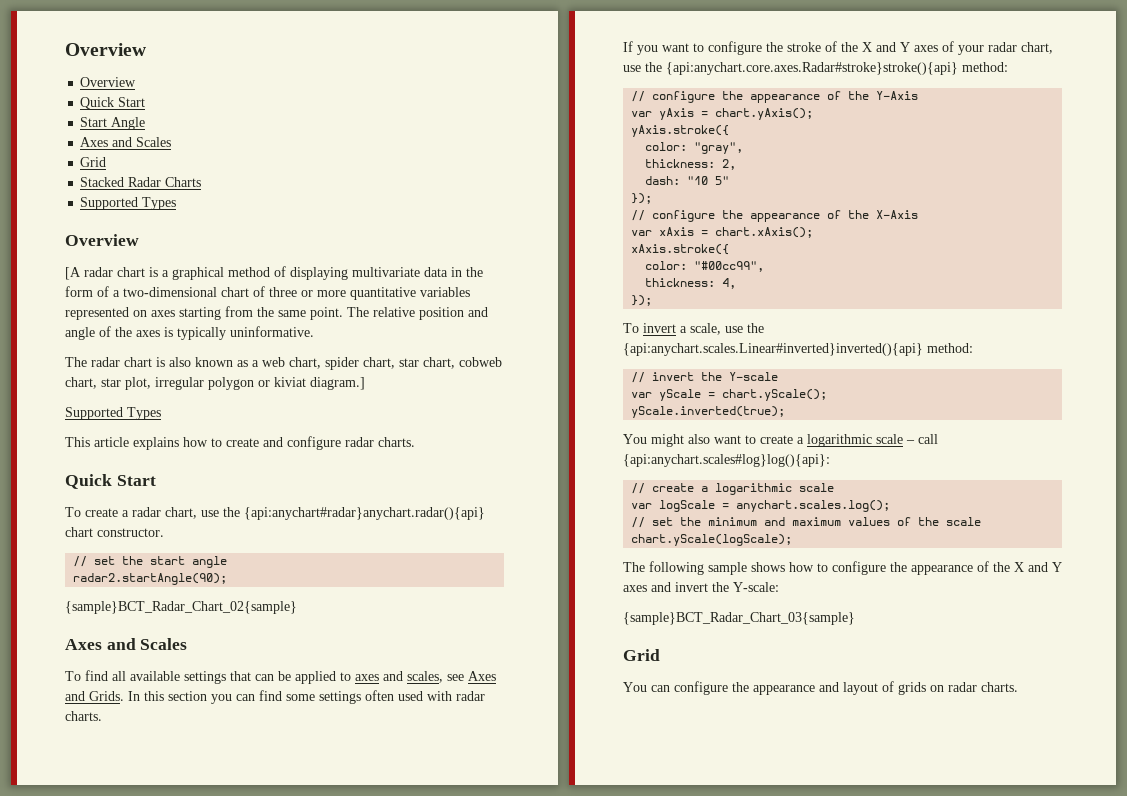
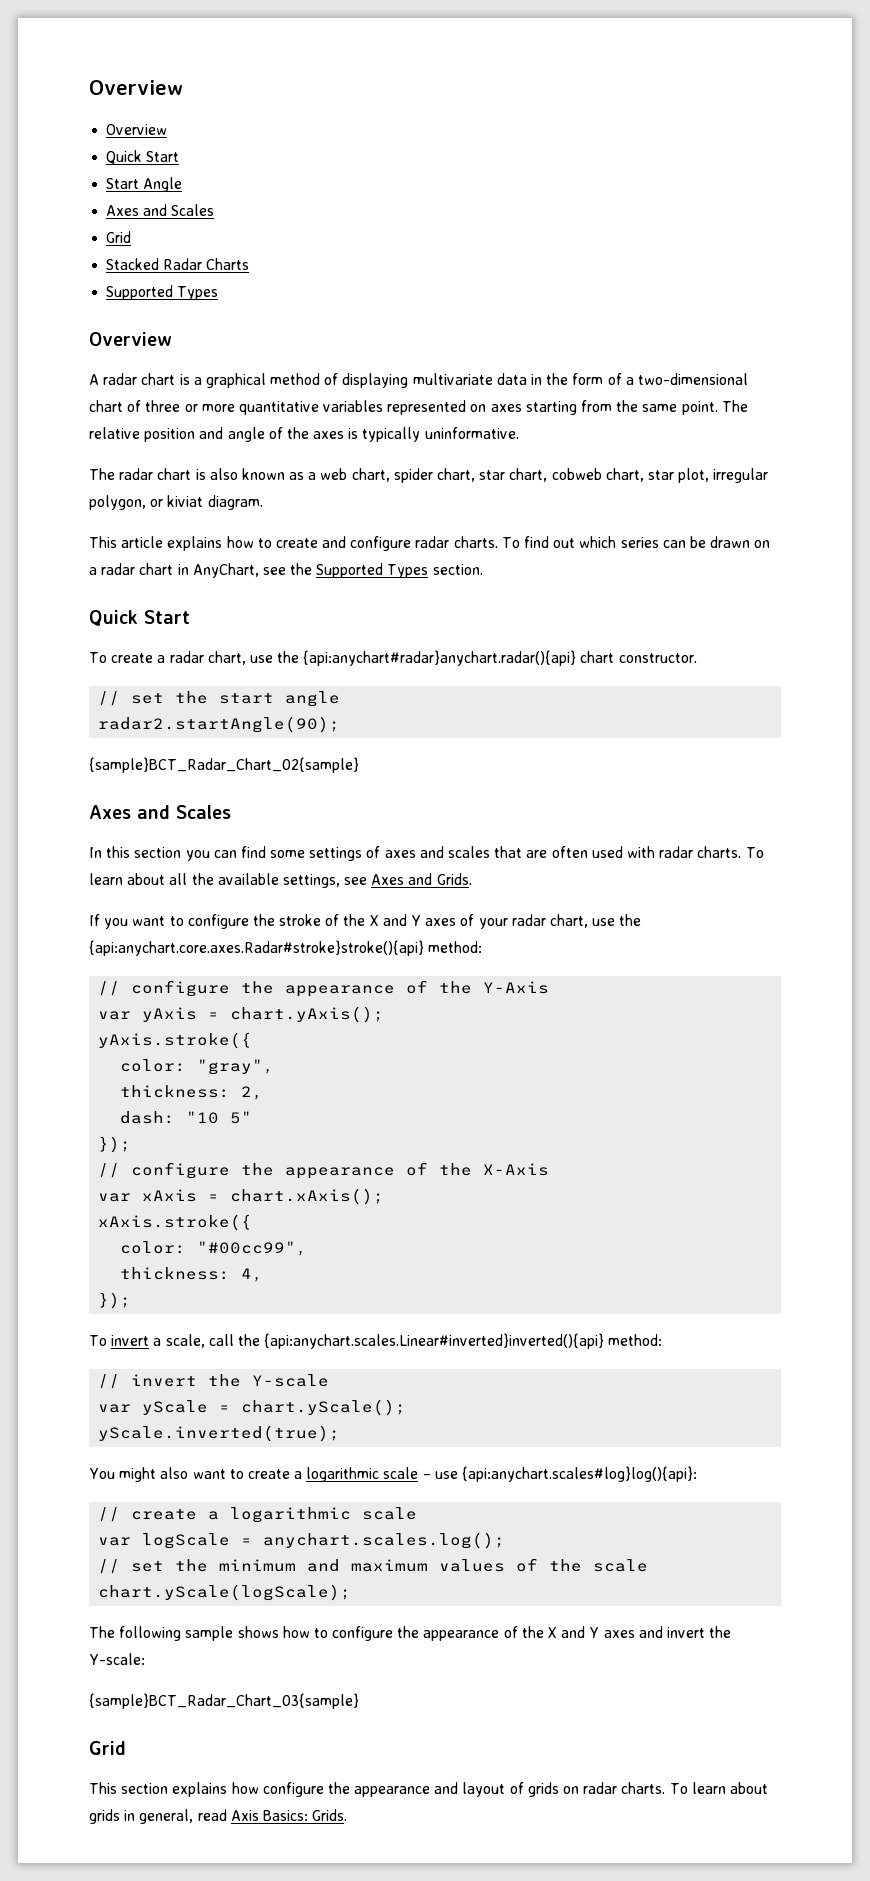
[65,267,81,280] [A -> [89,374,99,385] A
[208,377,254,390] polygon -> [89,495,146,510] polygon,
[310,377,365,390] [65,407,161,420] diagram.] // Supported Types -> [207,495,263,510] diagram.
(415, 442) none -> [501,536,771,548] [89,563,483,578] To find out which series can be drawn on a radar chart in AnyChart, see the Supported Types section.
[65,670,496,684] [65,691,124,701] To find all available settings that can be applied to axes and scales, see Axes and Grids. -> (231, 812) none
(361, 697) none -> [366,846,548,858] of axes and scales that are
(102, 716) none -> [745,847,764,858] [89,873,472,888] To learn about all the available settings, see Axes and Grids.
[725,326,743,333] use -> [208,1334,234,1346] call
[918,434,938,444] call -> [434,1471,458,1479] use
[623,682,670,692] You can -> [89,1782,259,1797] This section explains how
(1018, 687) none -> [669,1782,768,1794] [89,1809,348,1824] To learn about grids in general, read Axis Basics: Grids.

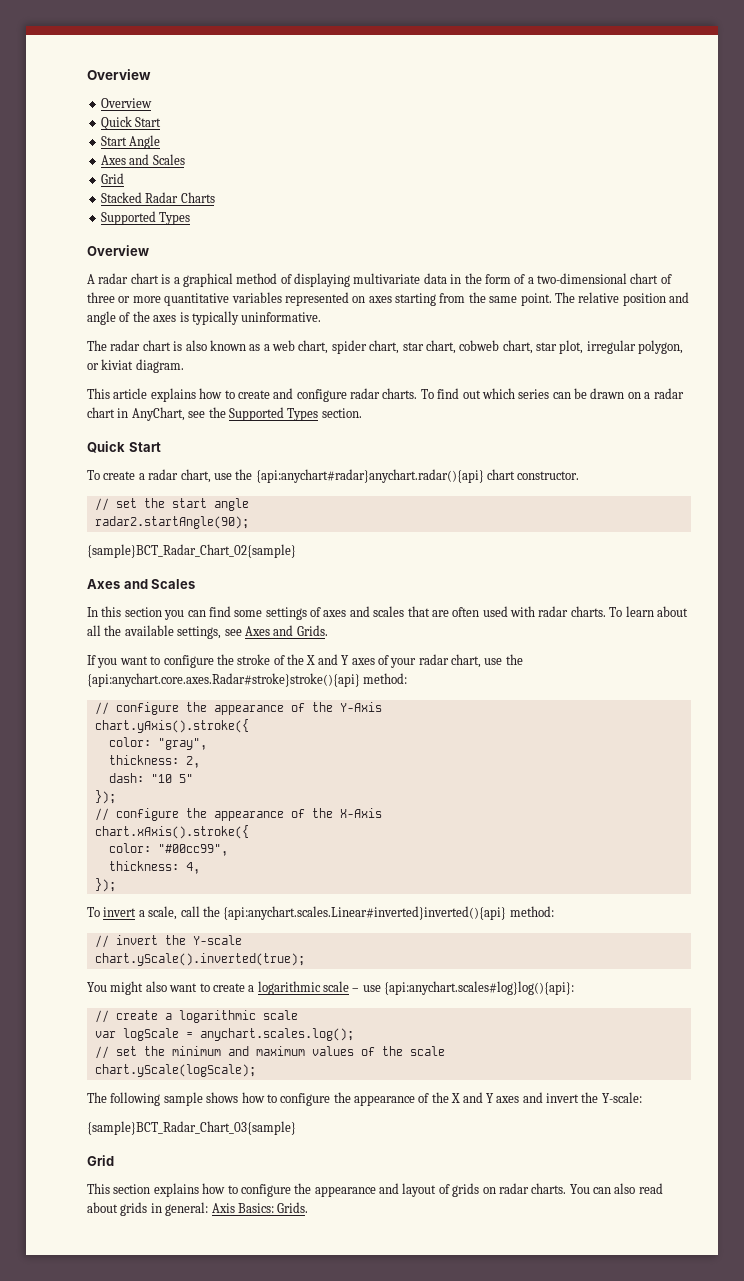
[98,1006,385,1023] [98,1032,253,1049] var yAxis = chart.yAxis(); // yAxis.stroke({ -> [94,719,249,733] chart.yAxis().stroke({
[98,1188,385,1205] [98,1214,253,1231] var xAxis = chart.xAxis(); // xAxis.stroke({ -> [94,825,249,839] chart.xAxis().stroke({
[98,1399,407,1416] [98,1425,341,1442] var yScale = chart.yScale(); // yScale.inverted(true); -> [94,953,305,966] chart.yScale().inverted(true);
(259, 1788) none -> [227,1185,238,1194] to
[669,1782,726,1794] To learn -> [569,1183,663,1194] You can also read
[139,1809,227,1824] general, read -> [165,1202,209,1216] general:

